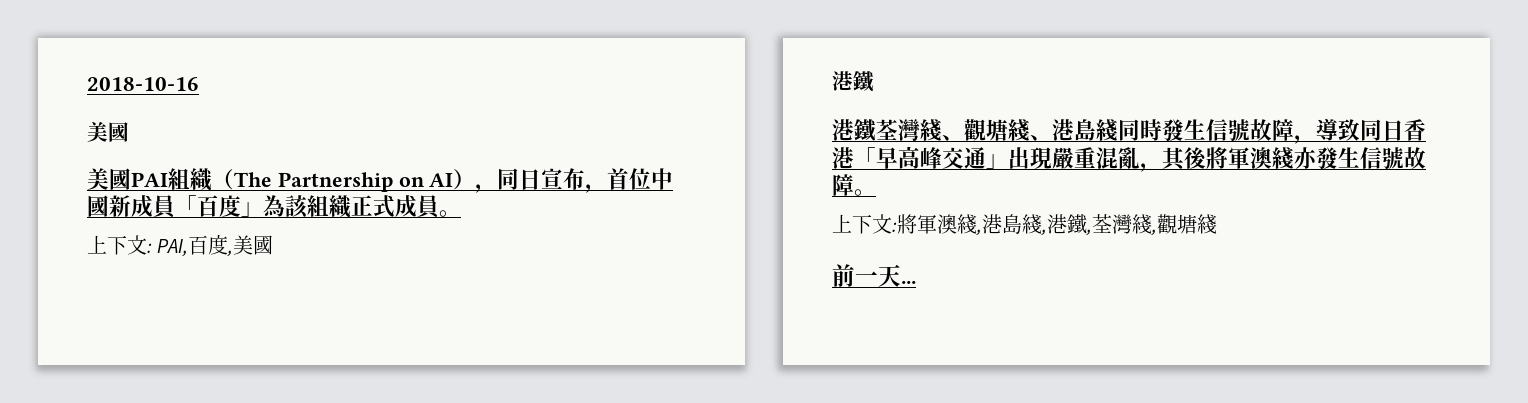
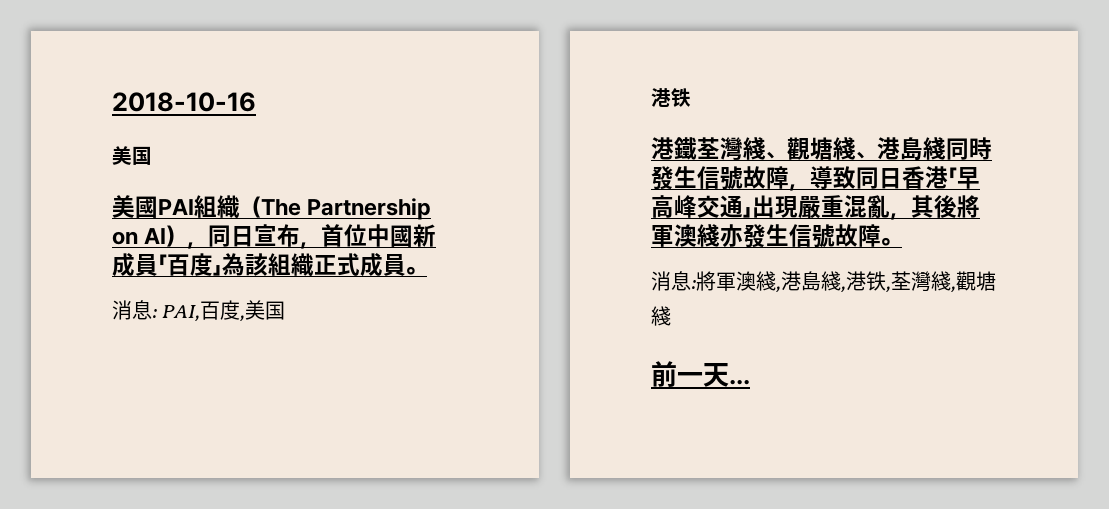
[108,122,129,142] 國 -> [132,146,152,165] 国
[87,235,147,255] 上下文 -> [112,300,152,320] 消息
[253,235,274,255] [832,71,874,92] 國 // 港鐵 -> [265,301,286,320] [651,88,691,107] 国 // 港铁
[832,214,892,234] 上下文 -> [651,271,691,291] 消息
[1067,214,1087,234] 鐵 -> [866,271,886,291] 铁

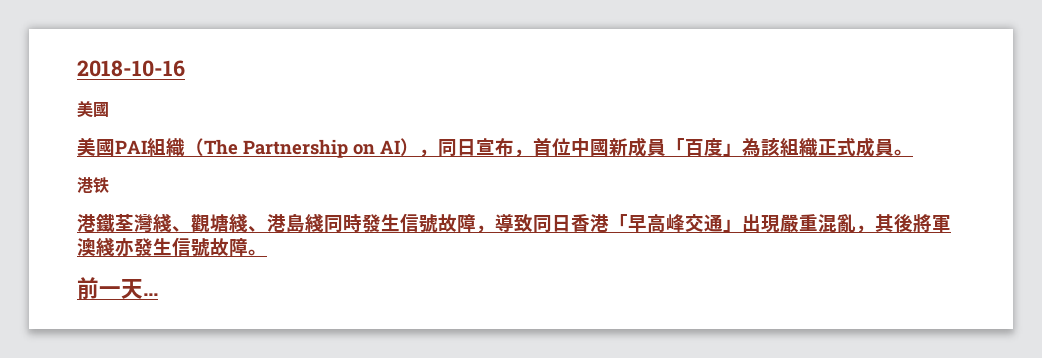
[132,146,152,165] 国 -> [93,102,109,117] 國
[112,300,286,321] // 消息: PAI,百度,美国 -> (913, 152) none
[651,271,996,292] [651,306,671,326] // 消息:將軍澳綫,港島綫,港铁,荃灣綫,觀塘綫 -> (267, 252) none

